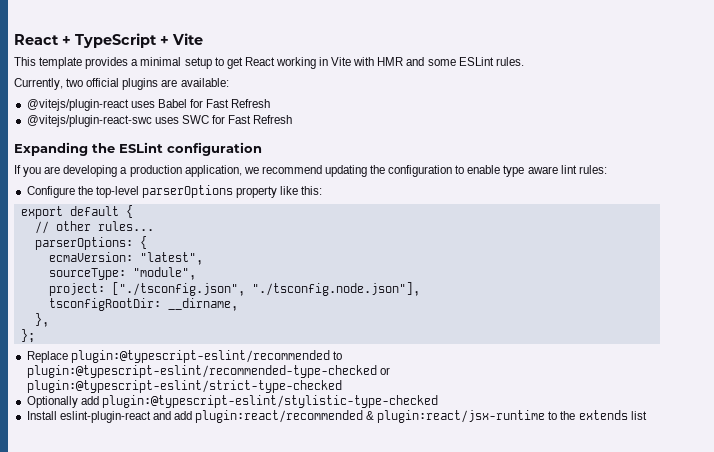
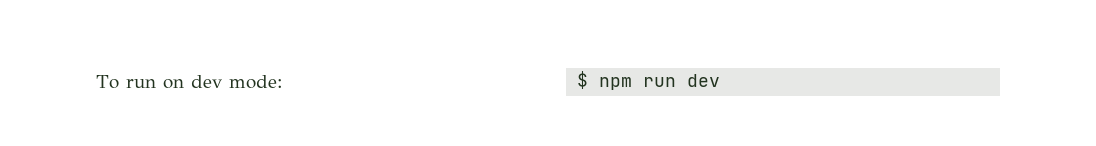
[14,33,203,48] [14,57,524,69] [14,78,229,90] [26,99,271,111] [26,115,293,127] [14,142,262,156] [14,165,607,177] [26,185,323,198] [20,205,133,219] [34,221,154,234] [34,236,147,250] [48,252,203,265] [48,267,196,280] [48,282,420,296] [48,298,238,311] [34,313,49,327] [20,329,35,343] [26,350,342,363] [26,365,390,378] [26,380,342,393] [26,395,438,408] [26,410,647,423] React + TypeScript + Vite // This template provides a minimal setup to get React working in Vite with HMR and some ESLint rules. // Currently, two official plugins are available: // @vitejs/plugin-react uses Babel for Fast Refresh // @vitejs/plugin-react-swc uses SWC for Fast Refresh // Expanding the ESLint configuration // If you are developing a production application, we recommend updating the configuration to enable type aware lint rules: // Configure the top-level parserOptions property like this: // export default { // // other rules... // parserOptions: { // ecmaVersion: "latest", // sourceType: "module", // project: ["./tsconfig.json", "./tsconfig.node.json"], // tsconfigRootDir: __dirname, // }, // }; // Replace plugin:@typescript-eslint/recommended to plugin:@typescript-eslint/recommended-type-checked or plugin:@typescript-eslint/strict-type-checked // Optionally add plugin:@typescript-eslint/stylistic-type-checked // Install eslint-plugin-react and add plugin:react/recommended & plugin:react/jsx-runtime to the extends list -> [96,75,283,89] [577,71,721,90] To run on dev mode: // $ npm run dev

